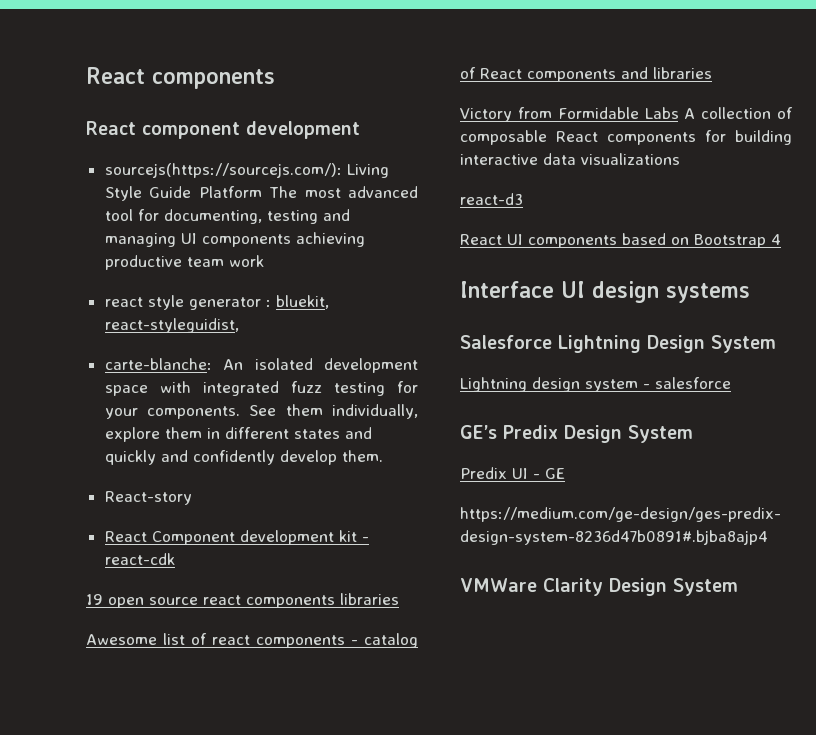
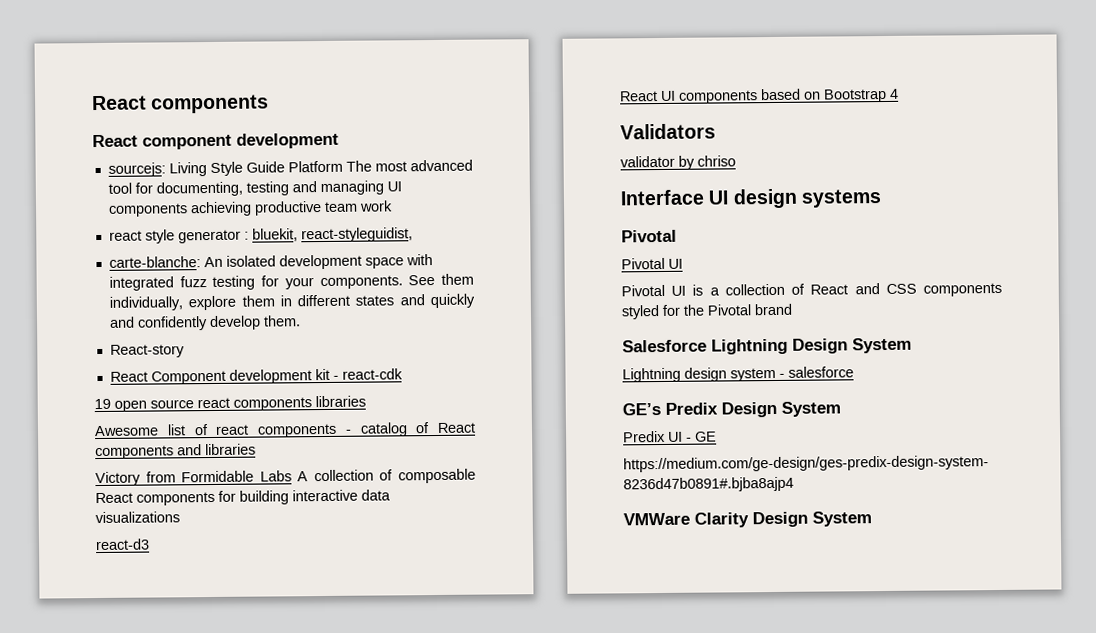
[104,163,342,178] sourcejs(https://sourcejs.com/): -> [107,162,166,177] sourcejs:
(781, 239) none -> [620,123,716,140] [620,155,736,170] // Validators // validator by chriso
(750, 293) none -> [621,229,677,243] [621,257,683,270] [621,282,1002,297] [621,303,792,320] // Pivotal // Pivotal UI // Pivotal UI is a collection of React and CSS components styled for the Pivotal brand

